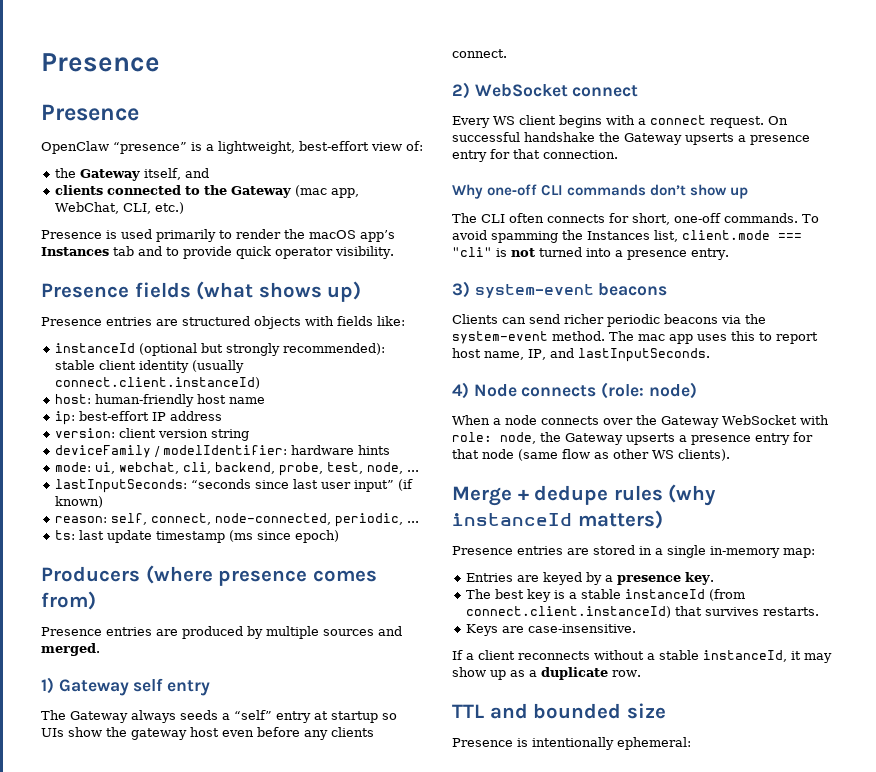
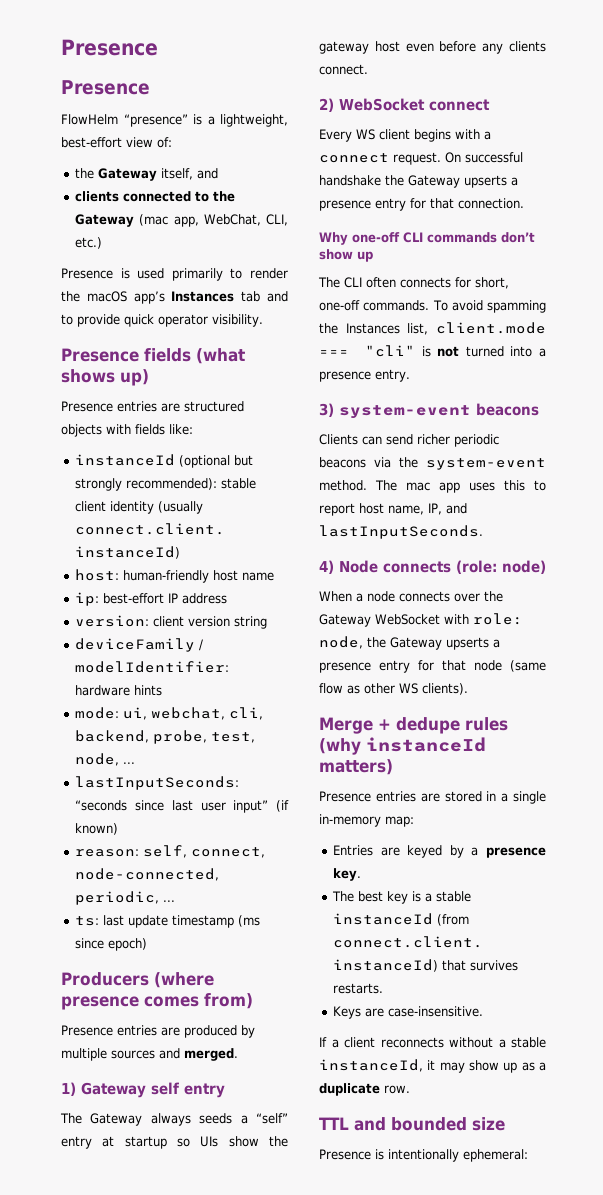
[41,141,109,154] OpenClaw -> [61,114,118,125] FlowHelm

